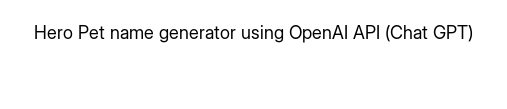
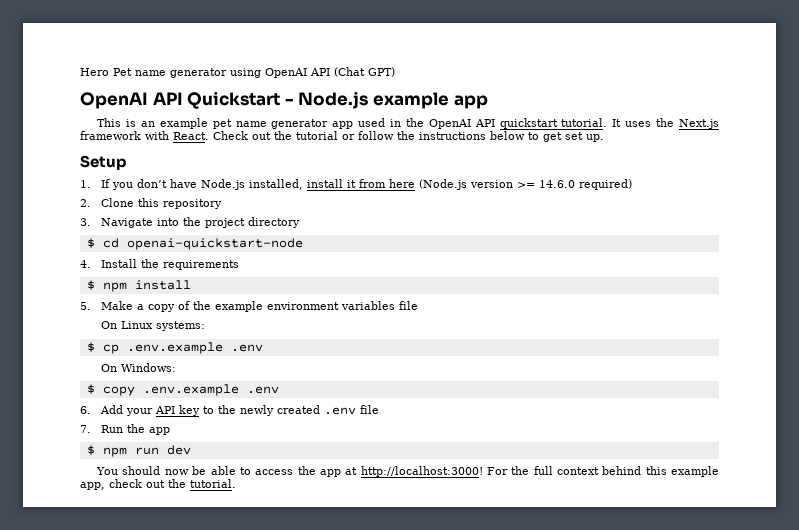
(473, 33) none -> [80,91,488,109] [97,118,719,129] [80,131,604,142] [80,155,127,170] [80,179,632,190] [80,198,222,209] [80,217,300,228] [86,238,303,250] [80,259,239,270] [86,280,191,292] [80,301,418,312] [100,321,205,331] [86,342,263,354] [100,363,176,372] [86,384,279,396] [80,405,379,416] [80,424,170,435] [86,445,191,457] [96,466,720,477] [80,479,236,490] // OpenAI API Quickstart - Node.js example app // This is an example pet name generator app used in the OpenAI API quickstart tutorial. It uses the Next.js framework with React. Check out the tutorial or follow the instructions below to get set up. // Setup // 1. If you don’t have Node.js installed, install it from here (Node.js version >= 14.6.0 required) // 2. Clone this repository // 3. Navigate into the project directory // $ cd openai-quickstart-node // 4. Install the requirements // $ npm install // 5. Make a copy of the example environment variables file // On Linux systems: // $ cp .env.example .env // On Windows: // $ copy .env.example .env // 6. Add your API key to the newly created .env file // 7. Run the app // $ npm run dev // You should now be able to access the app at http://localhost:3000! For the full context behind this example app, check out the tutorial.

